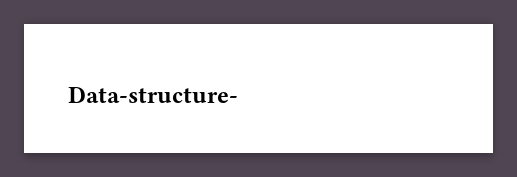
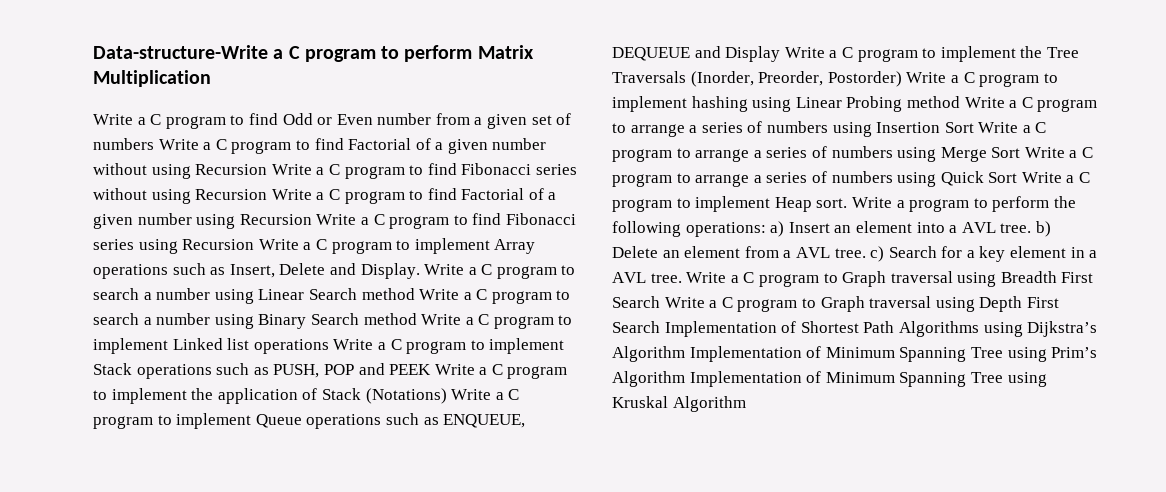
[68,86,238,103] Data-structure- -> [93,45,534,62] [93,70,211,87] [93,113,572,129] [93,138,547,154] [93,163,577,179] [93,188,557,204] [93,213,576,229] [93,238,536,254] [93,263,576,279] [93,288,571,304] [93,313,573,329] [93,338,565,354] [93,363,568,379] [93,388,520,404] [93,413,526,429] [612,46,1079,62] [612,71,1058,87] [612,96,1098,112] [612,121,1047,137] [612,146,1094,162] [612,171,1091,187] [612,196,1076,212] [612,221,1051,237] [612,246,1098,262] [612,271,1094,287] [612,296,1059,312] [612,321,1098,337] [612,346,1098,362] [612,371,1047,387] [612,396,746,412] Data-structure-Write a C program to perform Matrix Multiplication // Write a C program to find Odd or Even number from a given set of numbers Write a C program to find Factorial of a given number without using Recursion Write a C program to find Fibonacci series without using Recursion Write a C program to find Factorial of a given number using Recursion Write a C program to find Fibonacci series using Recursion Write a C program to implement Array operations such as Insert, Delete and Display. Write a C program to search a number using Linear Search method Write a C program to search a number using Binary Search method Write a C program to implement Linked list operations Write a C program to implement Stack operations such as PUSH, POP and PEEK Write a C program to implement the application of Stack (Notations) Write a C program to implement Queue operations such as ENQUEUE, DEQUEUE and Display Write a C program to implement the Tree Traversals (Inorder, Preorder, Postorder) Write a C program to implement hashing using Linear Probing method Write a C program to arrange a series of numbers using Insertion Sort Write a C program to arrange a series of numbers using Merge Sort Write a C program to arrange a series of numbers using Quick Sort Write a C program to implement Heap sort. Write a program to perform the following operations: a) Insert an element into a AVL tree. b) Delete an element from a AVL tree. c) Search for a key element in a AVL tree. Write a C program to Graph traversal using Breadth First Search Write a C program to Graph traversal using Depth First Search Implementation of Shortest Path Algorithms using Dijkstra’s Algorithm Implementation of Minimum Spanning Tree using Prim’s Algorithm Implementation of Minimum Spanning Tree using Kruskal Algorithm

